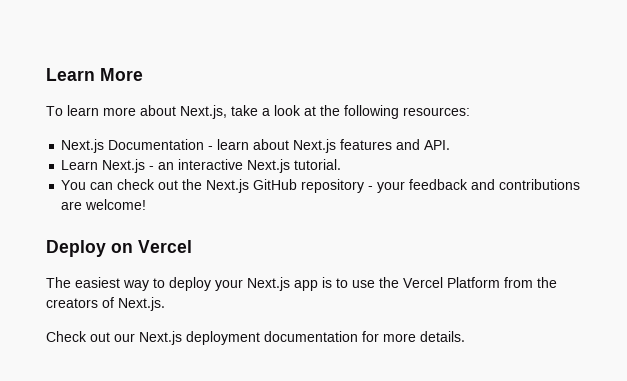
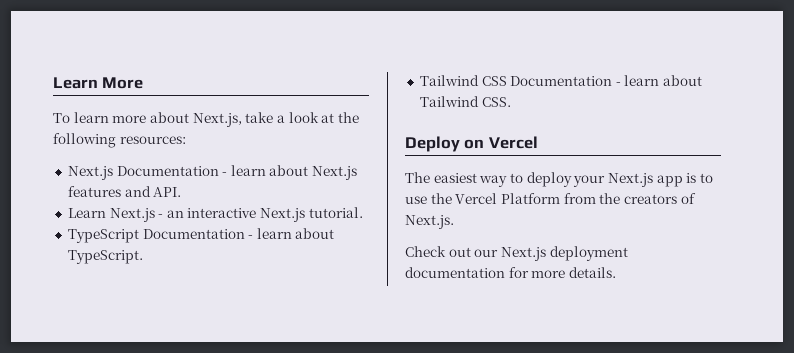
[61,179,581,193] [61,199,147,210] You can check out the Next.js GitHub repository - your feedback and contributions are welcome! -> [67,228,335,243] [67,250,143,264] [419,75,703,86] [419,96,511,107] TypeScript Documentation - learn about TypeScript. // Tailwind CSS Documentation - learn about Tailwind CSS.

